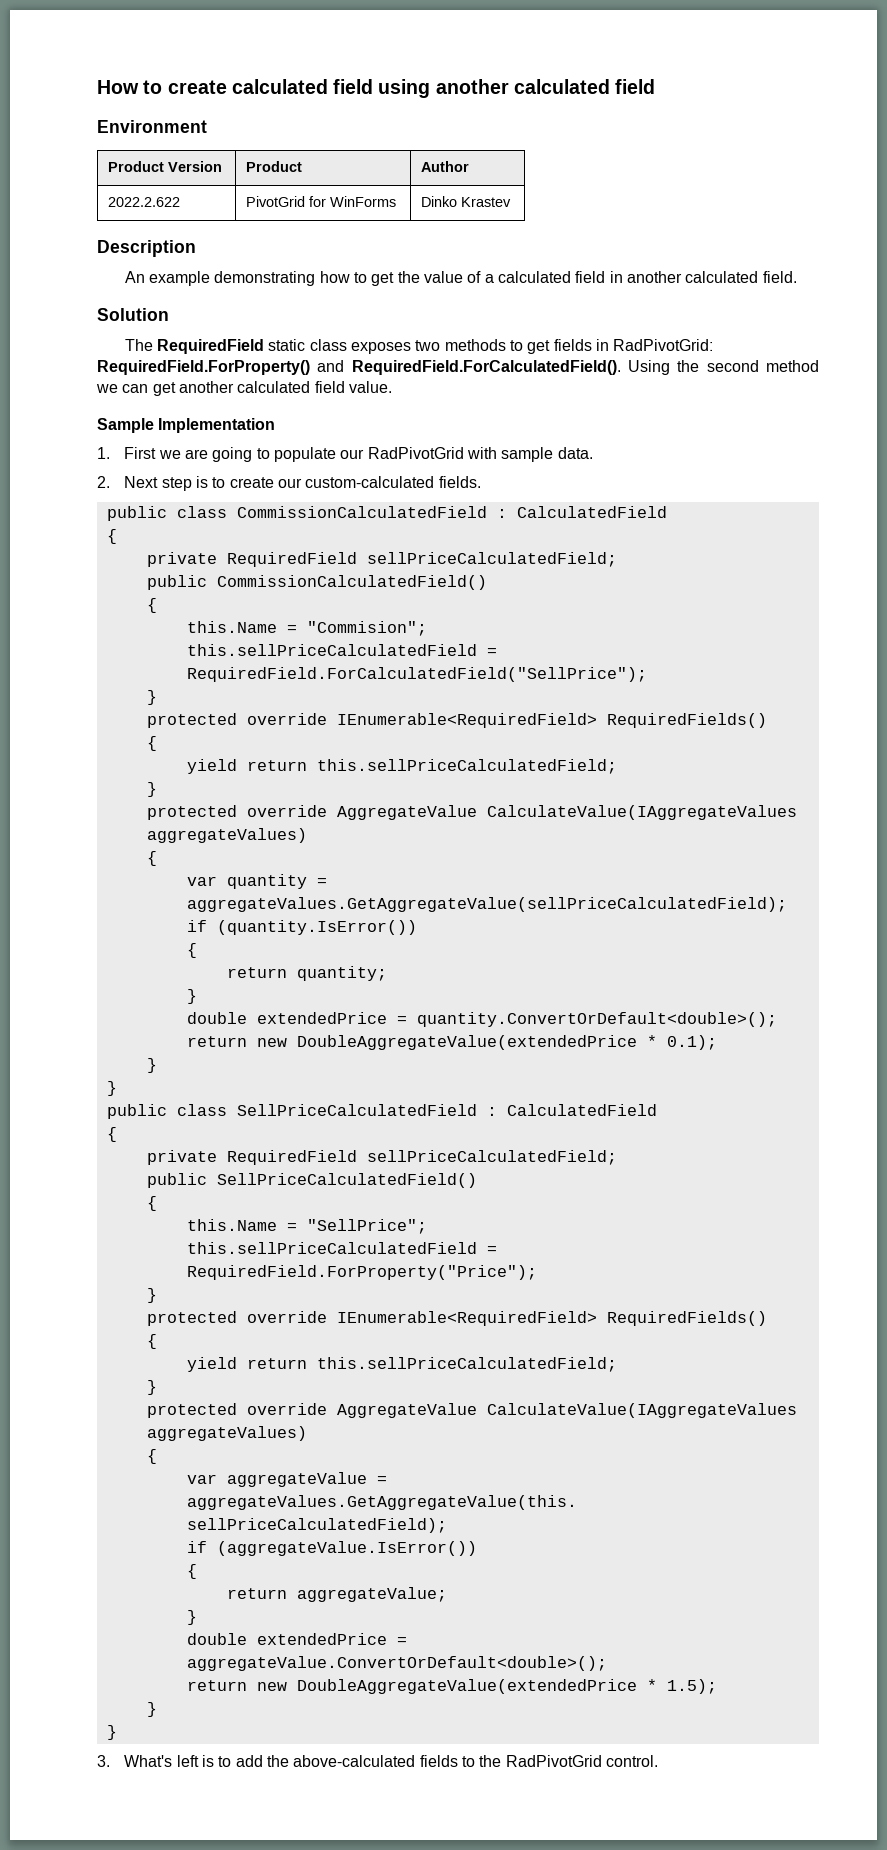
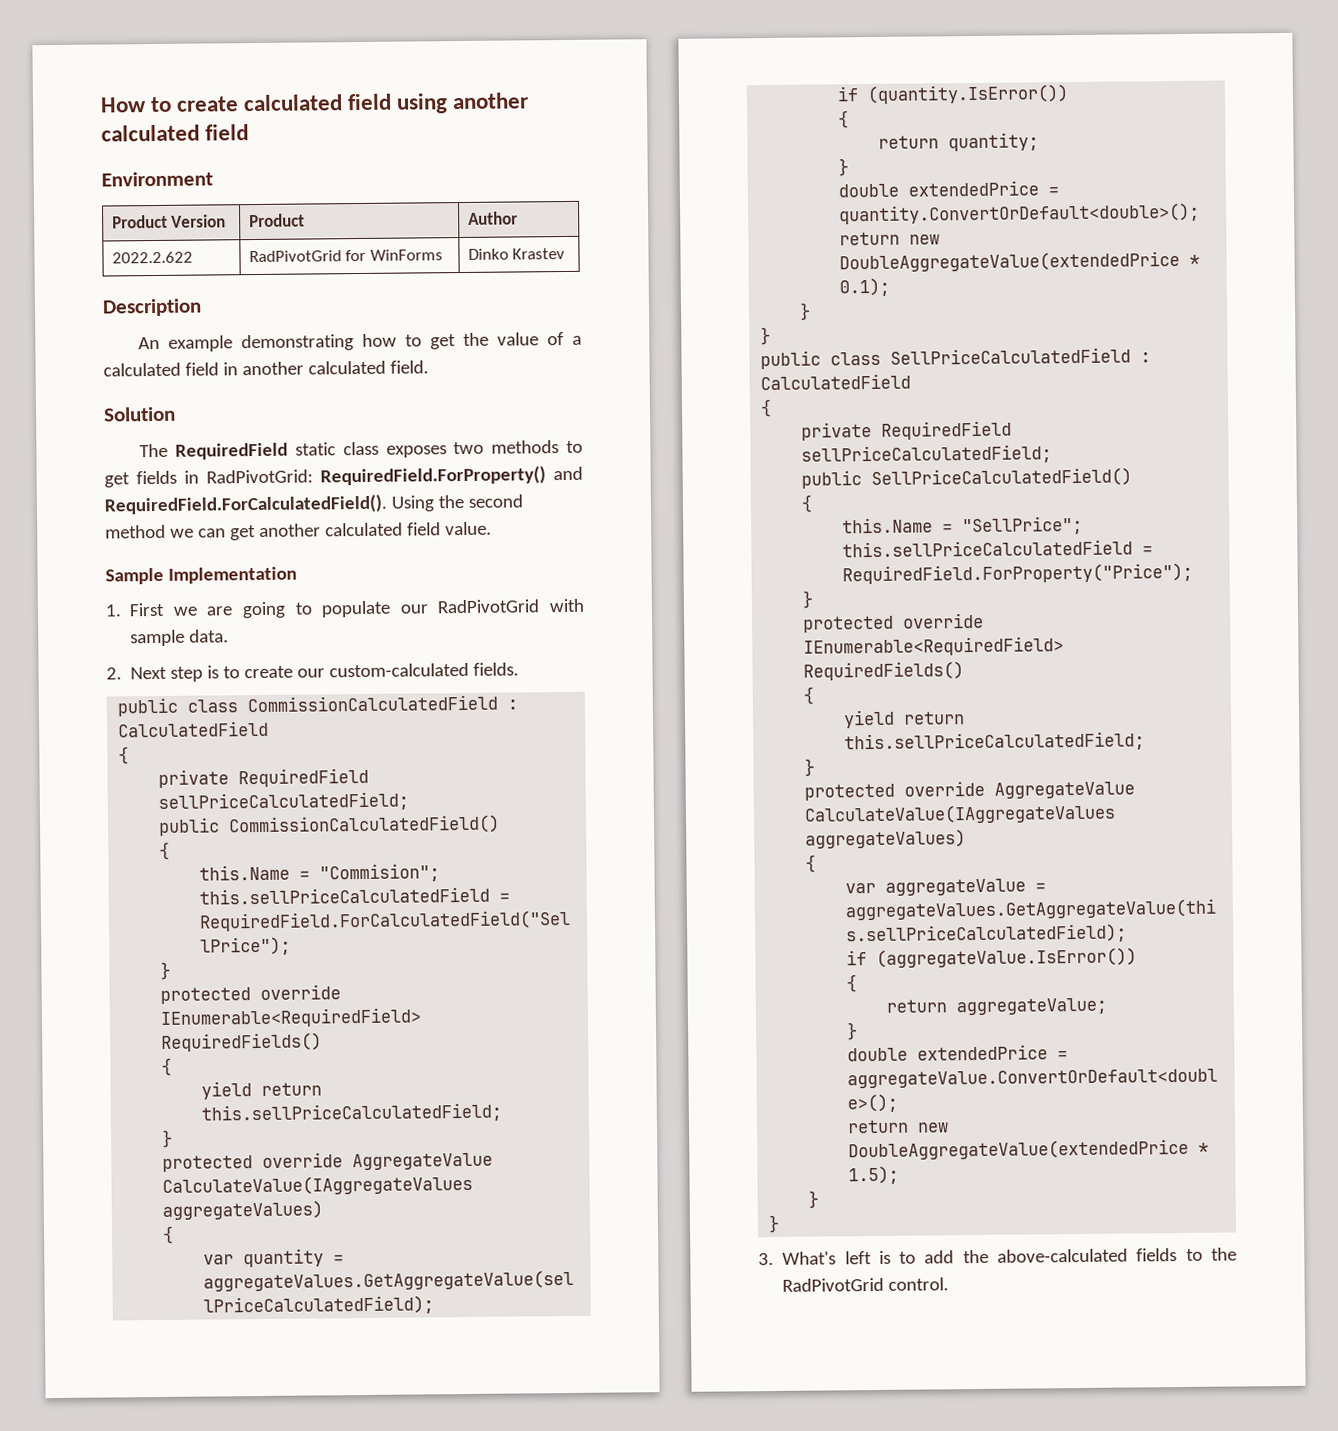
[246,196,306,207] PivotGrid -> [248,250,342,263] RadPivotGrid

